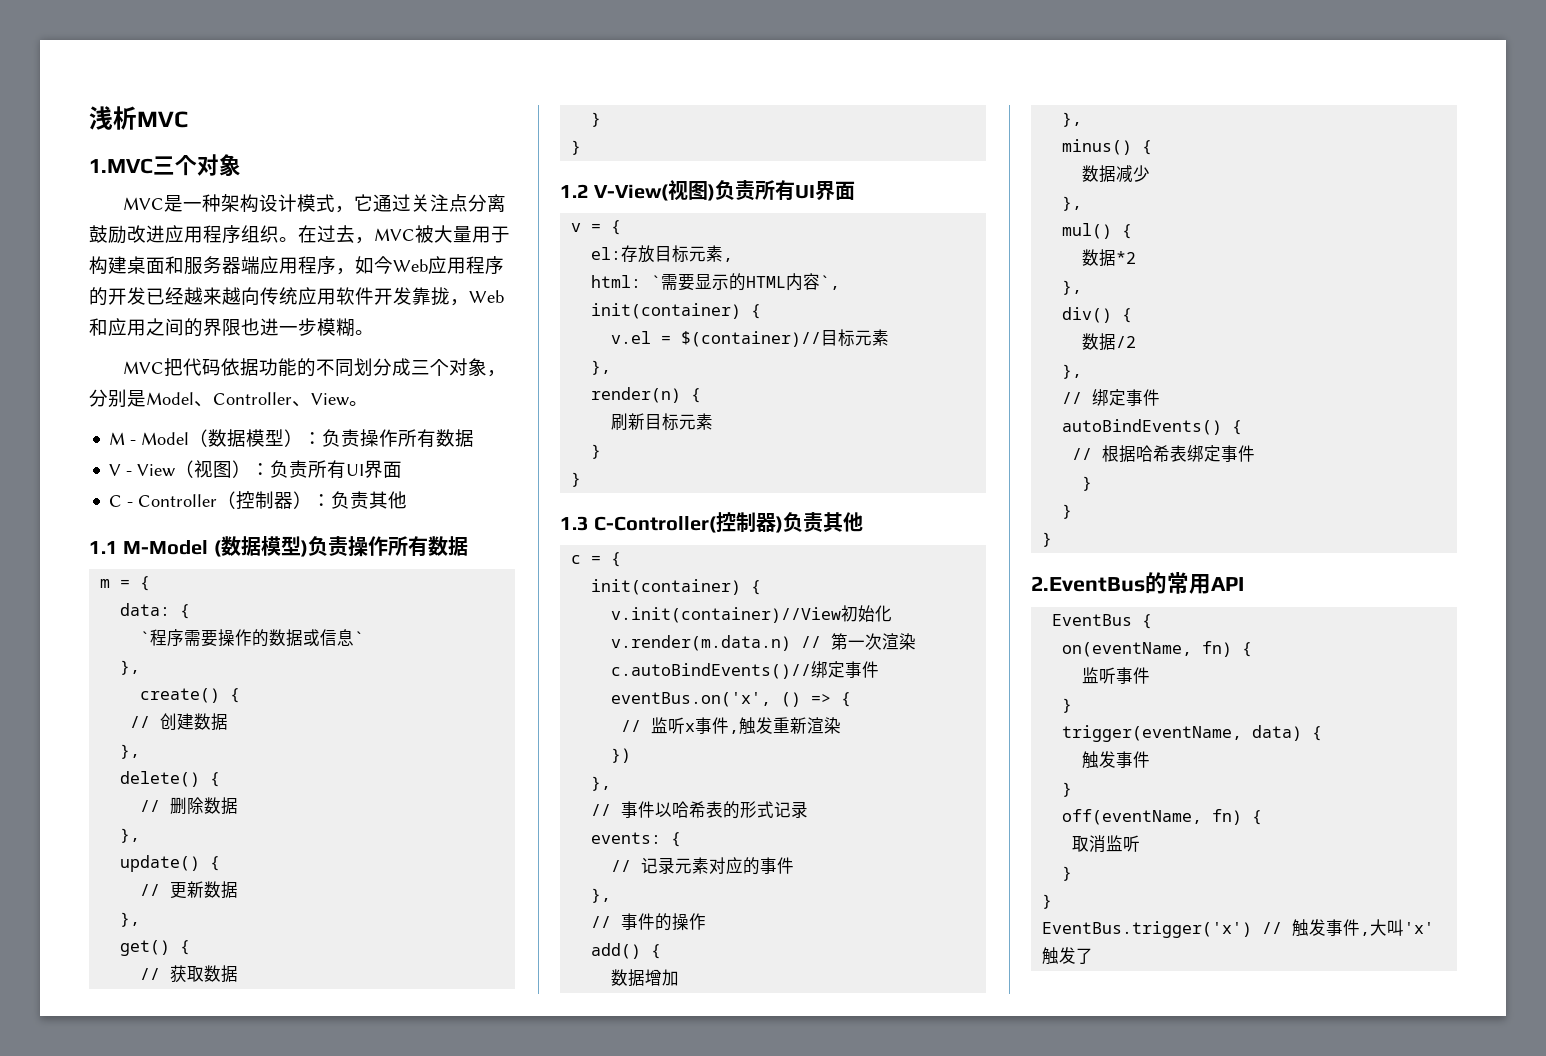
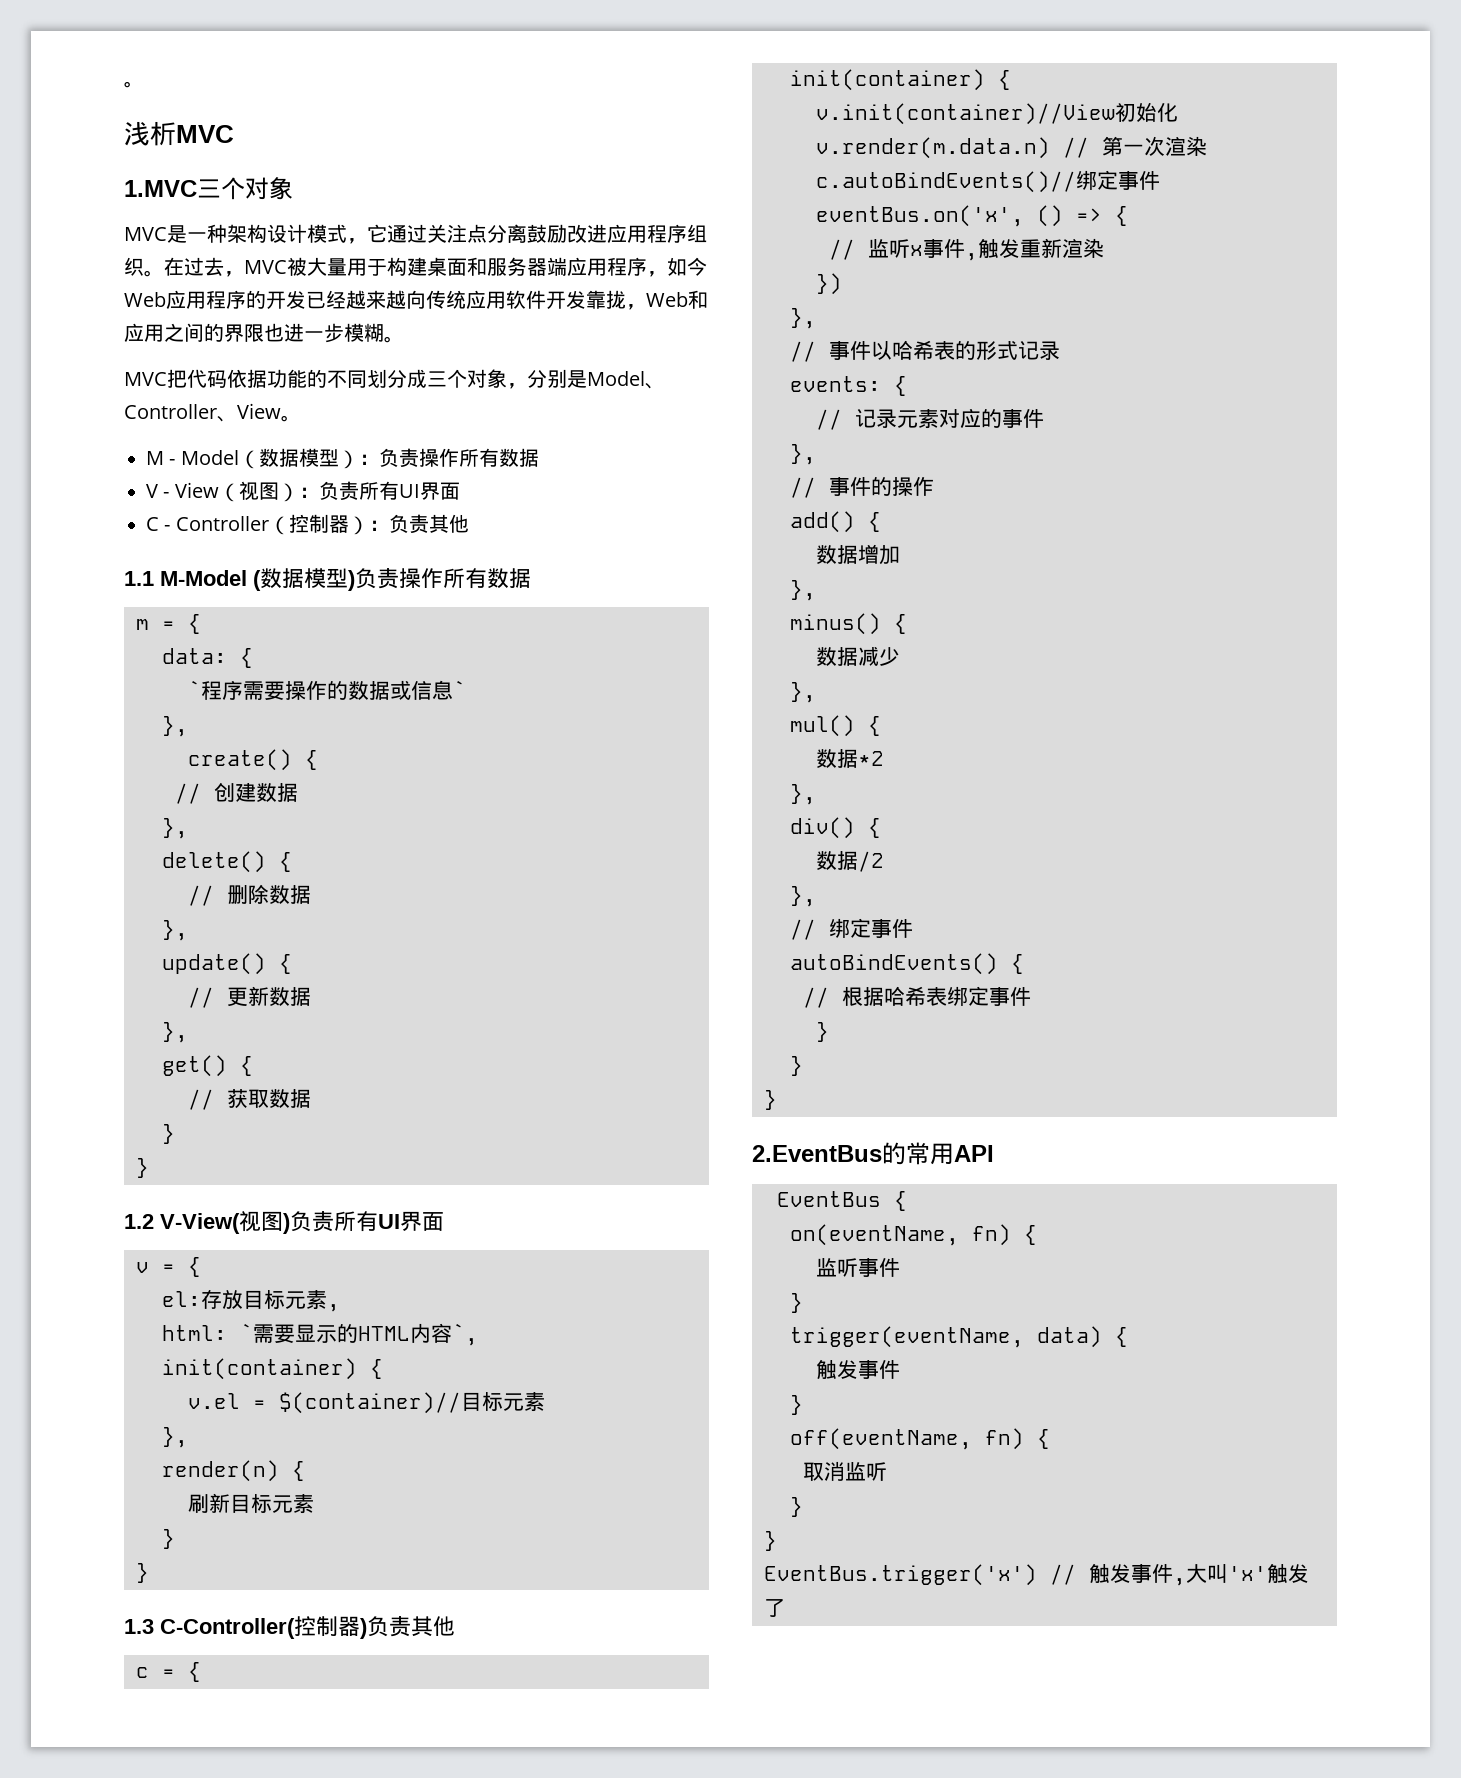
(89, 118) none -> [124,81,144,88] 。 //

